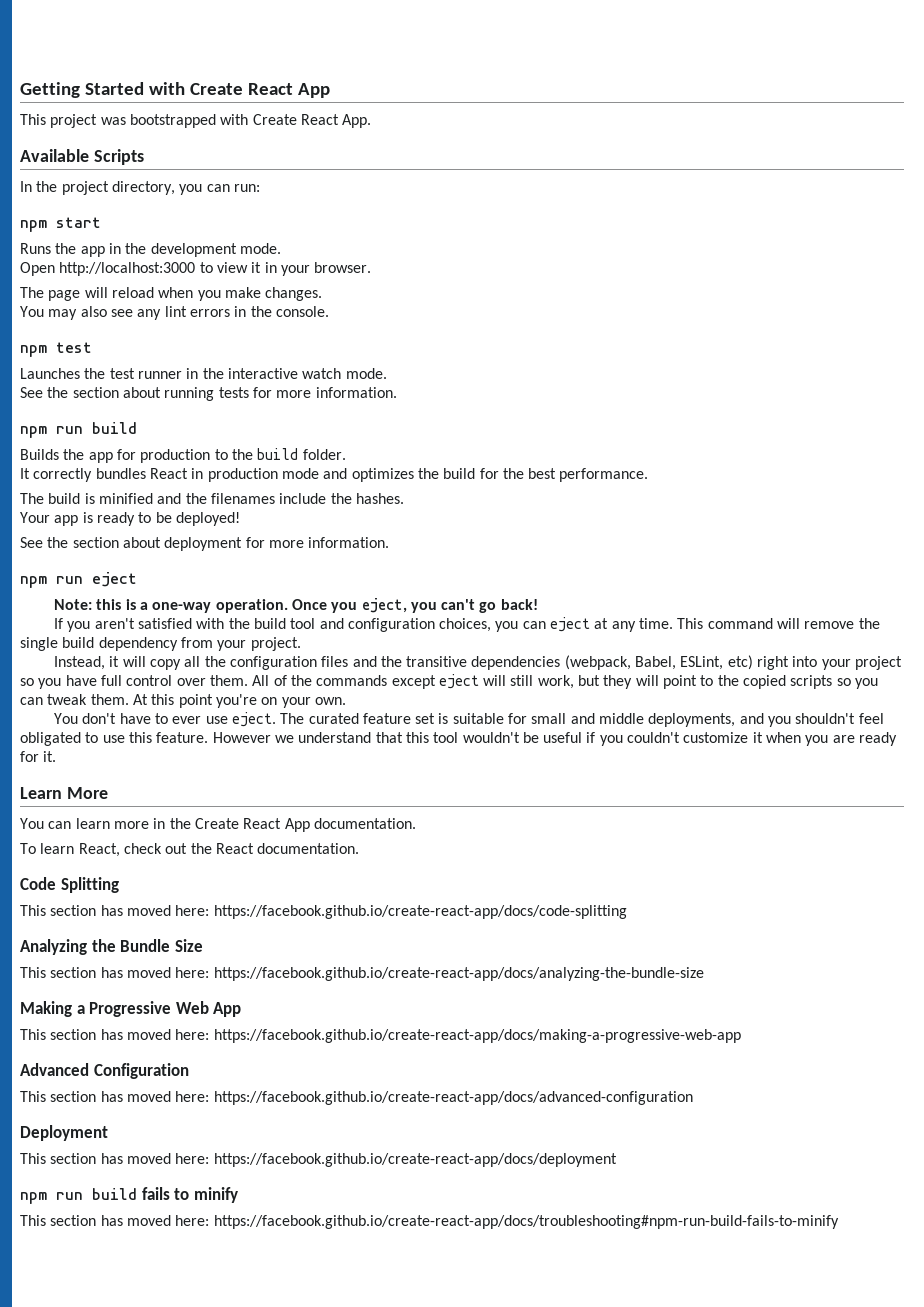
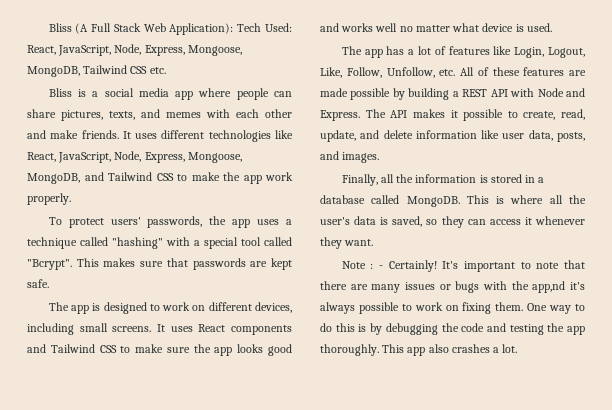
[20,82,330,98] [20,114,372,128] [20,149,144,165] [20,181,260,195] [20,217,101,232] [20,243,281,257] [20,262,372,276] [20,287,323,301] [20,306,329,320] [20,342,92,357] [20,368,387,379] [20,387,397,401] [20,422,137,438] [20,448,346,463] [20,468,649,482] [20,493,404,504] [20,512,240,526] [20,537,390,551] [20,572,137,588] [53,598,538,613] [53,617,880,632] [20,637,301,651] [53,655,903,670] [20,674,879,689] [20,694,346,708] [53,712,884,727] [20,732,898,746] [20,751,57,762] [20,787,108,799] [20,818,416,832] [20,843,360,857] [20,877,119,893] [20,905,627,919] [20,939,203,955] [20,967,704,981] [20,1001,242,1017] [20,1029,741,1043] [20,1063,189,1079] [20,1091,693,1105] [20,1125,108,1141] [20,1153,617,1167] [20,1187,238,1204] [20,1215,839,1229] Getting Started with Create React App // This project was bootstrapped with Create React App. // Available Scripts // In the project directory, you can run: // npm start // Runs the app in the development mode. // Open http://localhost:3000 to view it in your browser. // The page will reload when you make changes. // You may also see any lint errors in the console. // npm test // Launches the test runner in the interactive watch mode. // See the section about running tests for more information. // npm run build // Builds the app for production to the build folder. // It correctly bundles React in production mode and optimizes the build for the best performance. // The build is minified and the filenames include the hashes. // Your app is ready to be deployed! // See the section about deployment for more information. // npm run eject // Note: this is a one-way operation. Once you eject, you can't go back! // If you aren't satisfied with the build tool and configuration choices, you can eject at any time. This command will remove the single build dependency from your project. // Instead, it will copy all the configuration files and the transitive dependencies (webpack, Babel, ESLint, etc) right into your project so you have full control over them. All of the commands except eject will still work, but they will point to the copied scripts so you can tweak them. At this point you're on your own. // You don't have to ever use eject. The curated feature set is suitable for small and middle deployments, and you shouldn't feel obligated to use this feature. However we understand that this tool wouldn't be useful if you couldn't customize it when you are ready for it. // Learn More // You can learn more in the Create React App documentation. // To learn React, check out the React documentation. // Code Splitting // This section has moved here: https://facebook.github.io/create-react-app/docs/code-splitting // Analyzing the Bundle Size // This section has moved here: https://facebook.github.io/create-react-app/docs/analyzing-the-bundle-size // Making a Progressive Web App // This section has moved here: https://facebook.github.io/create-react-app/docs/making-a-progressive-web-app // Advanced Configuration // This section has moved here: https://facebook.github.io/create-react-app/docs/advanced-configuration // Deployment // This section has moved here: https://facebook.github.io/create-react-app/docs/deployment // npm run build fails to minify // This section has moved here: https://facebook.github.io/create-react-app/docs/troubleshooting#npm-run-build-fails-to-minify -> [48,23,292,35] [27,44,242,56] [27,65,166,77] [48,88,292,100] [27,109,292,121] [27,130,293,142] [27,151,242,163] [27,172,293,184] [27,193,71,205] [48,216,292,228] [27,237,292,249] [27,258,292,270] [27,279,49,288] [48,302,292,314] [27,323,292,335] [27,344,292,356] [320,23,552,32] [341,46,585,58] [320,67,586,78] [320,88,585,100] [320,109,585,121] [320,130,585,142] [320,151,380,163] [341,174,545,186] [320,195,586,207] [320,216,585,228] [320,237,374,249] [341,260,585,272] [320,281,585,293] [320,302,585,314] [320,323,585,335] [320,344,518,356] Bliss (A Full Stack Web Application): Tech Used: React, JavaScript, Node, Express, Mongoose, MongoDB, Tailwind CSS etc. // Bliss is a social media app where people can share pictures, texts, and memes with each other and make friends. It uses different technologies like React, JavaScript, Node, Express, Mongoose, MongoDB, and Tailwind CSS to make the app work properly. // To protect users' passwords, the app uses a technique called "hashing" with a special tool called "Bcrypt". This makes sure that passwords are kept safe. // The app is designed to work on different devices, including small screens. It uses React components and Tailwind CSS to make sure the app looks good and works well no matter what device is used. // The app has a lot of features like Login, Logout, Like, Follow, Unfollow, etc. All of these features are made possible by building a REST API with Node and Express. The API makes it possible to create, read, update, and delete information like user data, posts, and images. // Finally, all the information is stored in a database called MongoDB. This is where all the user's data is saved, so they can access it whenever they want. // Note : - Certainly! It's important to note that there are many issues or bugs with the app,nd it's always possible to work on fixing them. One way to do this is by debugging the code and testing the app thoroughly. This app also crashes a lot.

